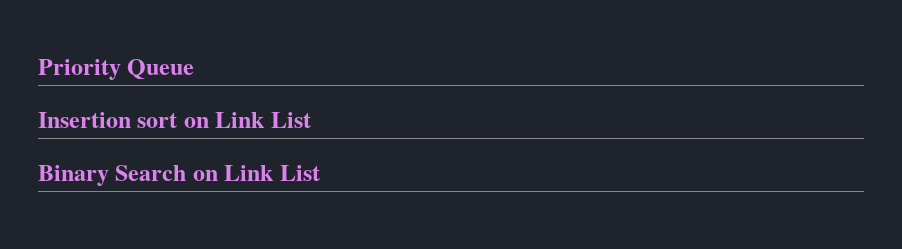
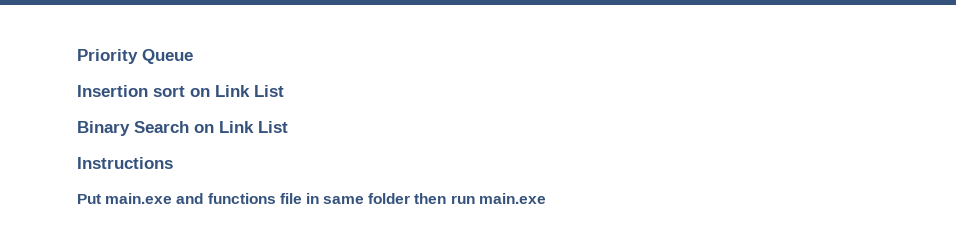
(320, 173) none -> [77,157,173,169] [77,193,546,204] // Instructions // Put main.exe and functions file in same folder then run main.exe

